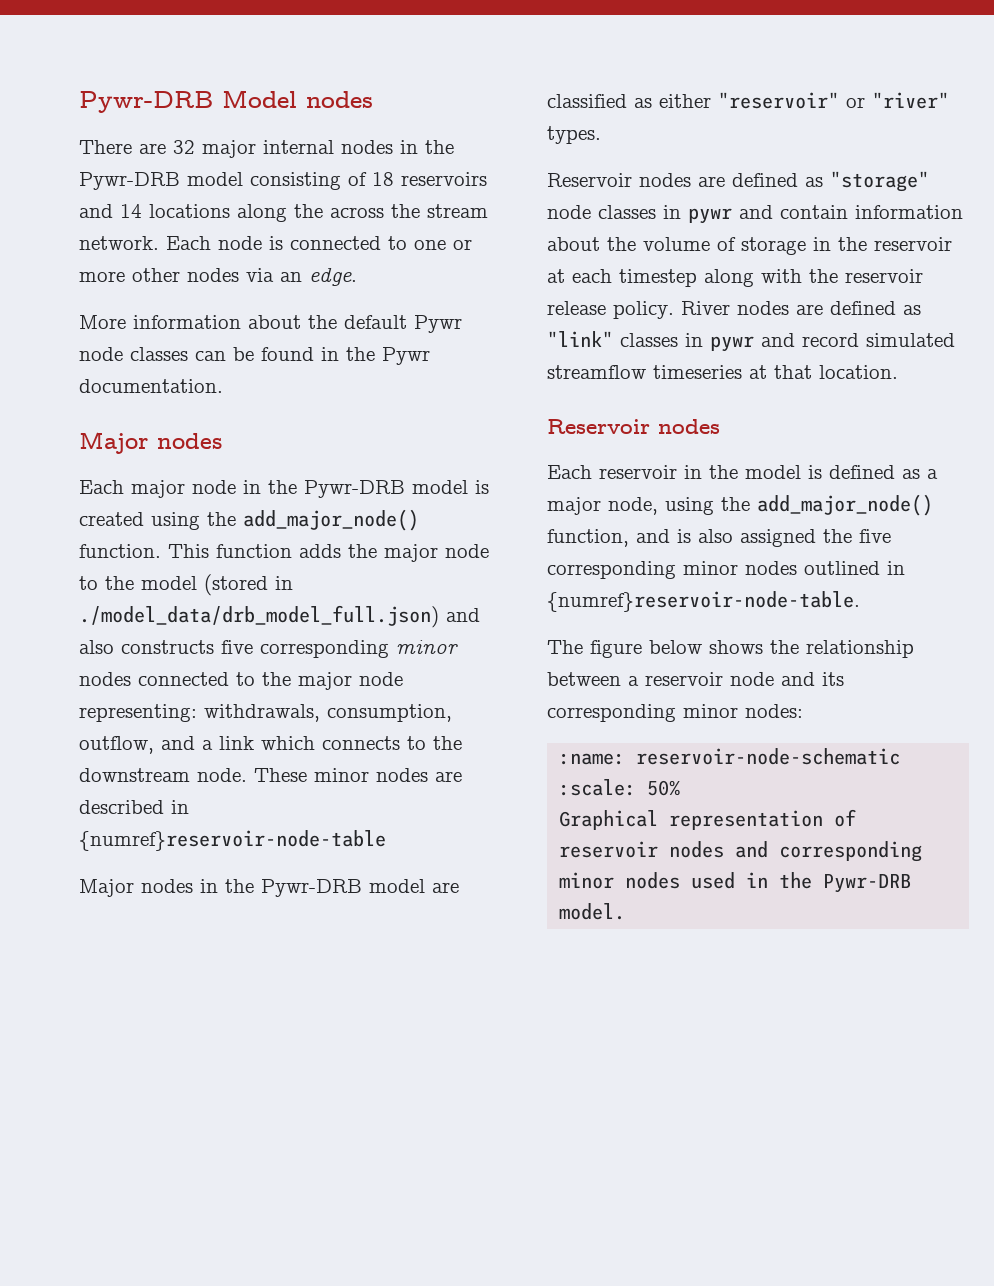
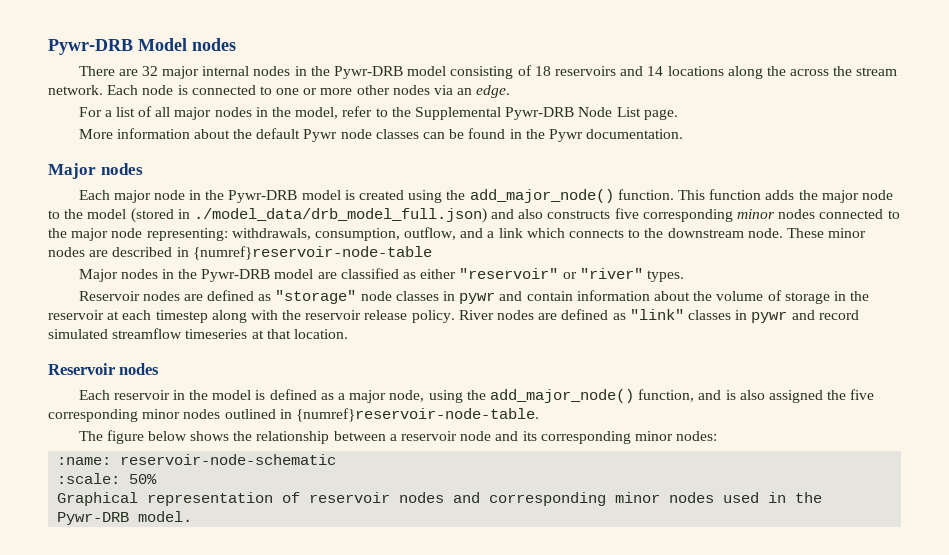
(357, 277) none -> [78,106,678,120] // For a list of all major nodes in the model, refer to the Supplemental Pywr-DRB Node List page.

